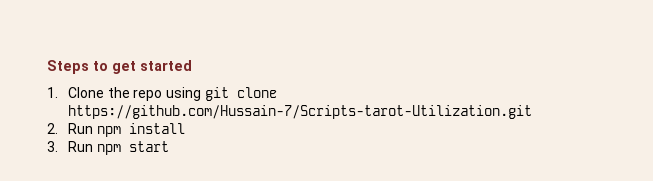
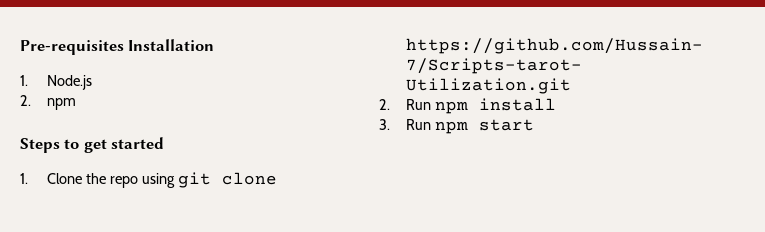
(47, 67) none -> [20,39,215,55] [20,75,93,90] [20,95,77,110] Pre-requisites Installation // 1. Node.js // 2. npm //

